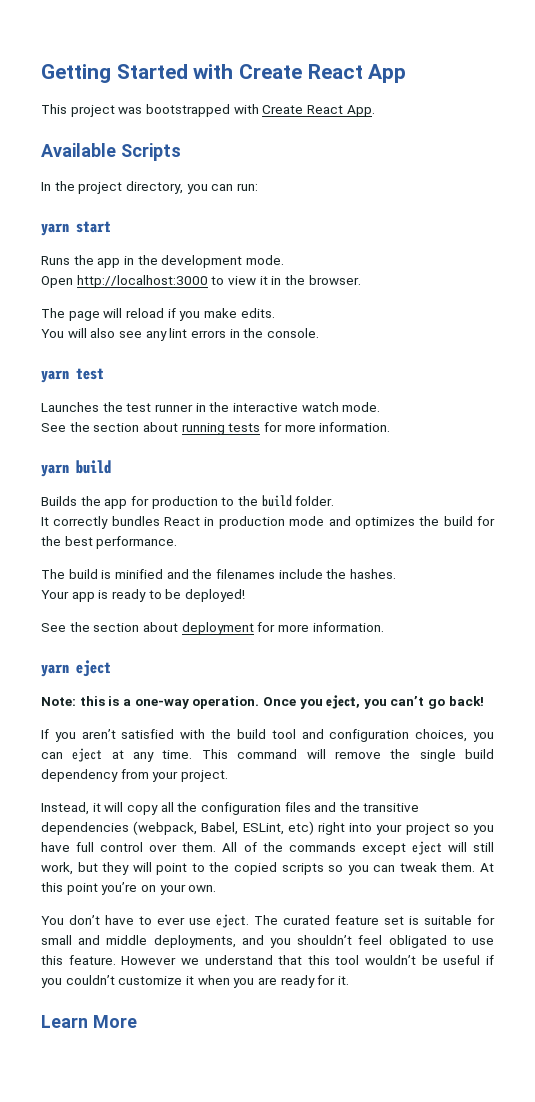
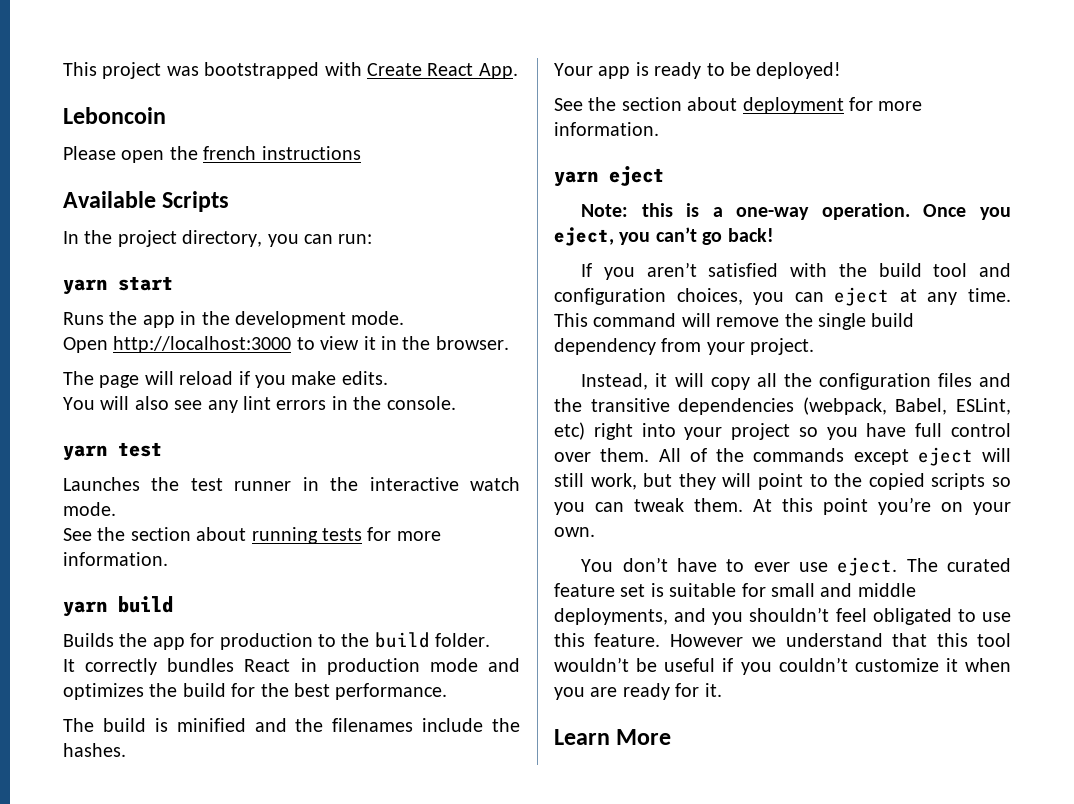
[41,64,407,83] Getting Started with Create React App // -> (63, 69) none
(375, 111) none -> [63,107,166,124] [63,146,361,163] // Leboncoin // Please open the french instructions

